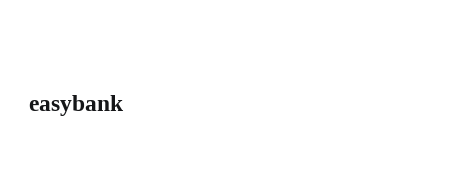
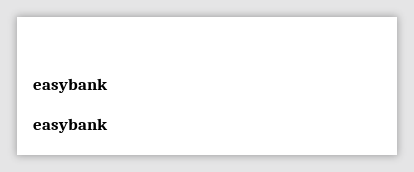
[29,95,124,116] easybank -> [33,78,108,93] [33,118,108,133] easybank // easybank

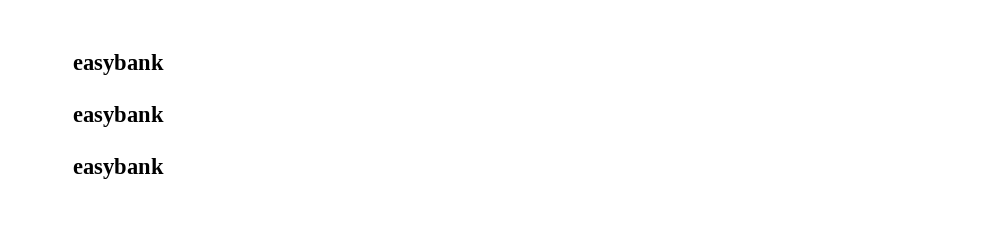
[33,78,108,93] [33,118,108,133] easybank // easybank -> [73,54,164,75] [73,106,164,127] [73,158,164,179] easybank // easybank // easybank

